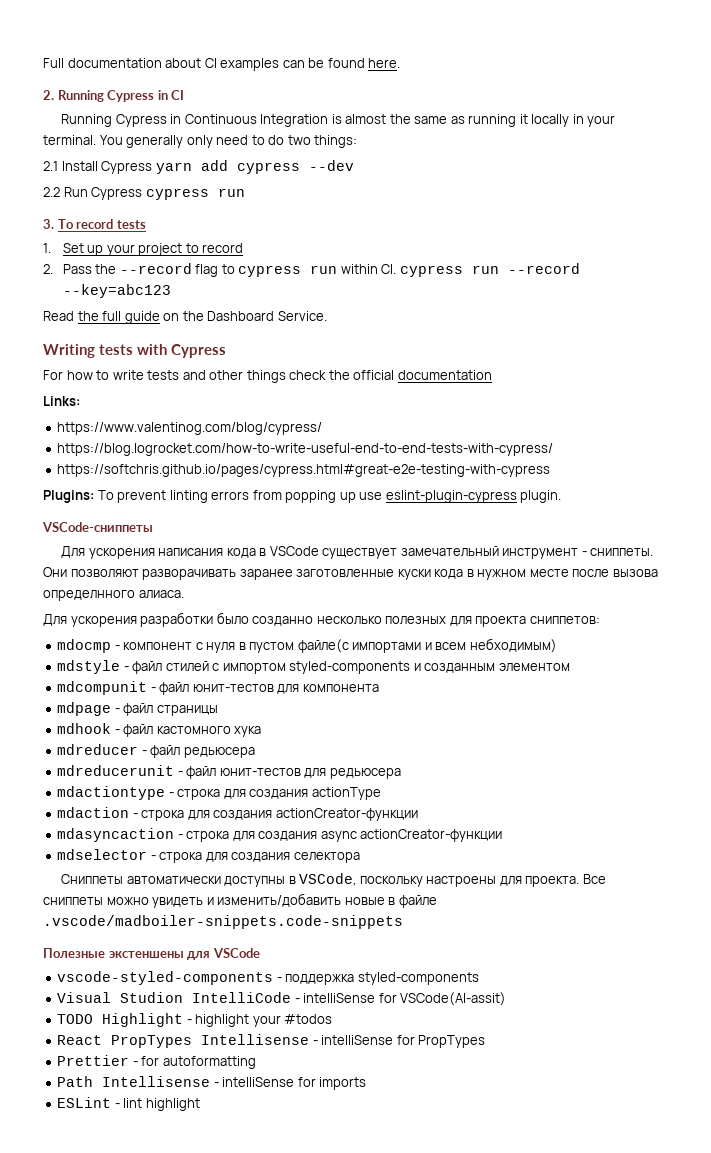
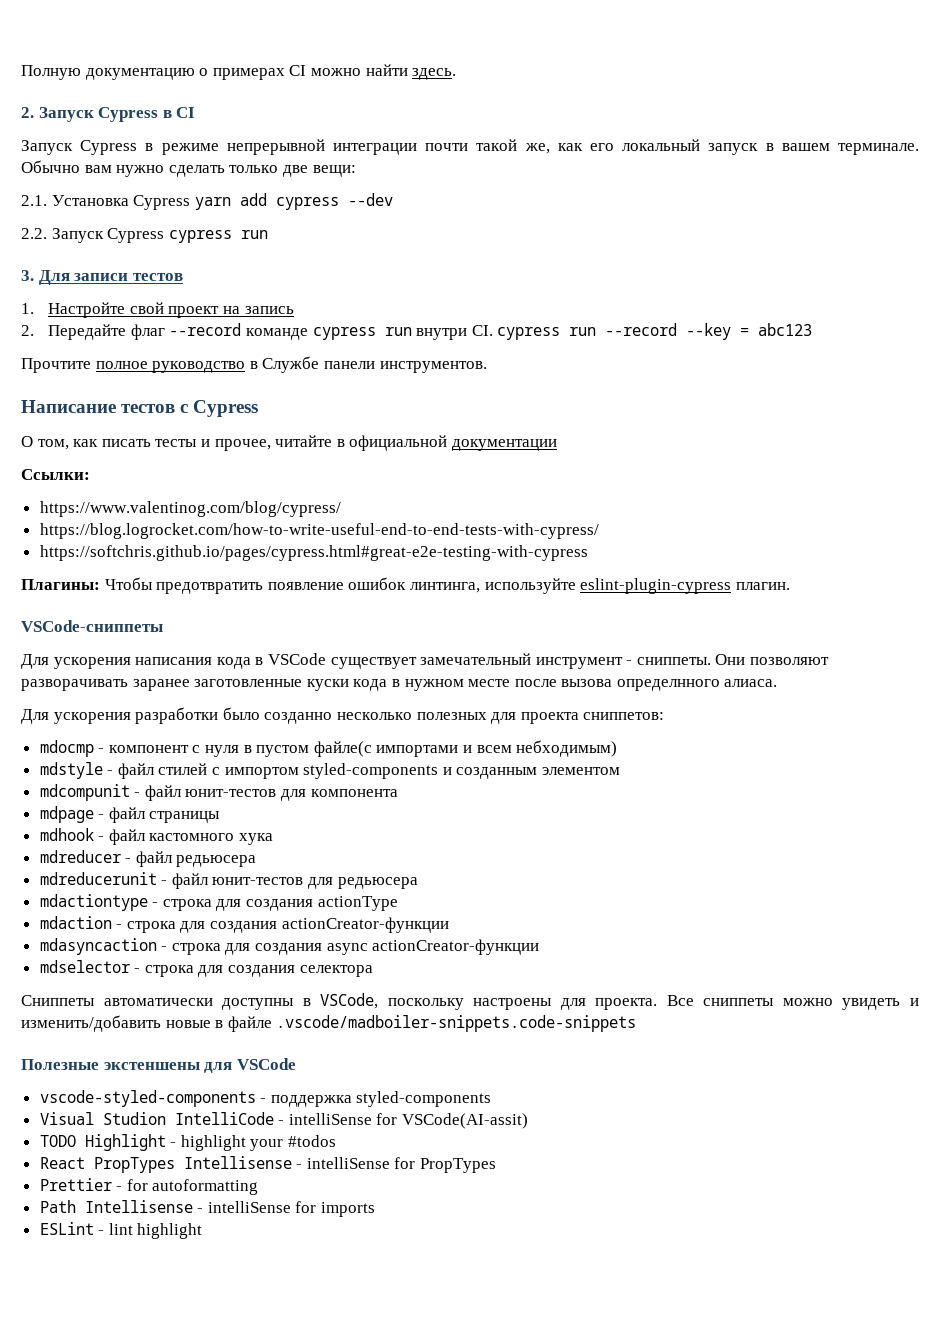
[43,58,401,71] [43,90,185,102] [61,114,616,127] [43,135,358,148] [43,161,98,171] Full documentation about CI examples can be found here. // 2. Running Cypress in CI // Running Cypress in Continuous Integration is almost the same as running it locally in your terminal. You generally only need to do two things: // 2.1 Install -> [21,64,457,80] [21,107,196,122] [21,139,920,155] [21,160,356,177] [21,195,129,206] Полную документацию о примерах CI можно найти здесь. // 2. Запуск Cypress в CI // Запуск Cypress в режиме непрерывной интеграции почти такой же, как его локальный запуск в вашем терминале. Обычно вам нужно сделать только две вещи: // 2.1. Установка
[43,187,88,197] 2.2 Run -> [21,228,104,243] 2.2. Запуск
[57,219,146,229] [43,243,244,256] [43,263,378,277] To record tests // 1. Set up your project to record // 2. Pass the --record flag to cypress run within -> [38,270,183,285] [21,302,294,318] [21,323,468,340] Для записи тестов // 1. Настройте свой проект на запись // 2. Передайте флаг --record команде cypress run внутри
[62,284,171,298] [43,311,327,324] [43,344,227,358] [43,370,492,383] [43,396,80,406] [57,422,323,435] [57,443,554,456] [57,464,551,477] [43,490,562,503] --key=abc123 // Read the full guide on the Dashboard Service. // Writing tests with Cypress // For how to write tests and other things check the official documentation // Links: // https://www.valentinog.com/blog/cypress/ // https://blog.logrocket.com/how-to-write-useful-end-to-end-tests-with-cypress/ // https://softchris.github.io/pages/cypress.html#great-e2e-testing-with-cypress // Plugins: To prevent linting errors from popping up use eslint-plugin-cypress plugin. -> [686,323,813,340] [21,356,487,373] [21,400,259,417] [21,435,557,451] [21,469,90,480] [39,501,341,517] [39,523,599,539] [39,545,588,561] [21,577,790,594] --key = abc123 // Прочтите полное руководство в Службе панели инструментов. // Написание тестов с Cypress // О том, как писать тесты и прочее, читайте в официальной документации // Ссылки: // https://www.valentinog.com/blog/cypress/ // https://blog.logrocket.com/how-to-write-useful-end-to-end-tests-with-cypress/ // https://softchris.github.io/pages/cypress.html#great-e2e-testing-with-cypress // Плагины: Чтобы предотвратить появление ошибок линтинга, используйте eslint-plugin-cypress плагин.

